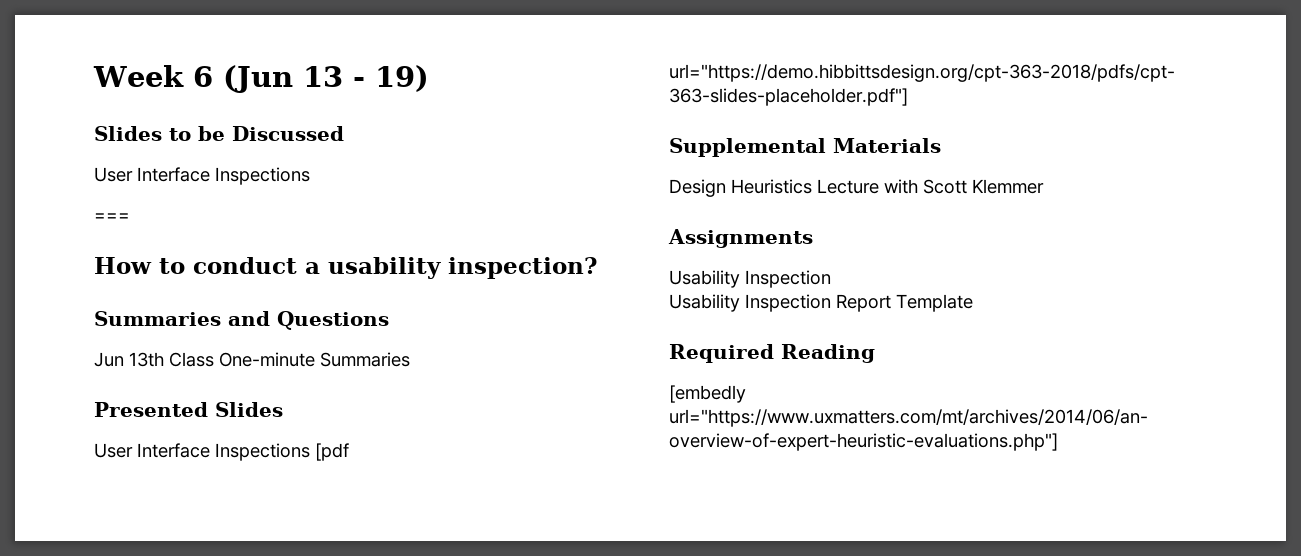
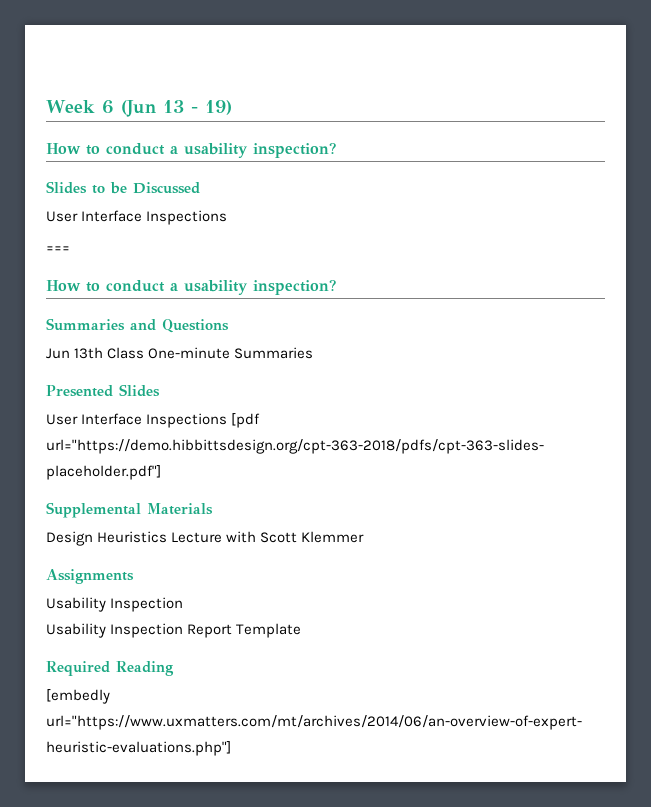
(429, 78) none -> [46,142,336,158] // How to conduct a usability inspection?

